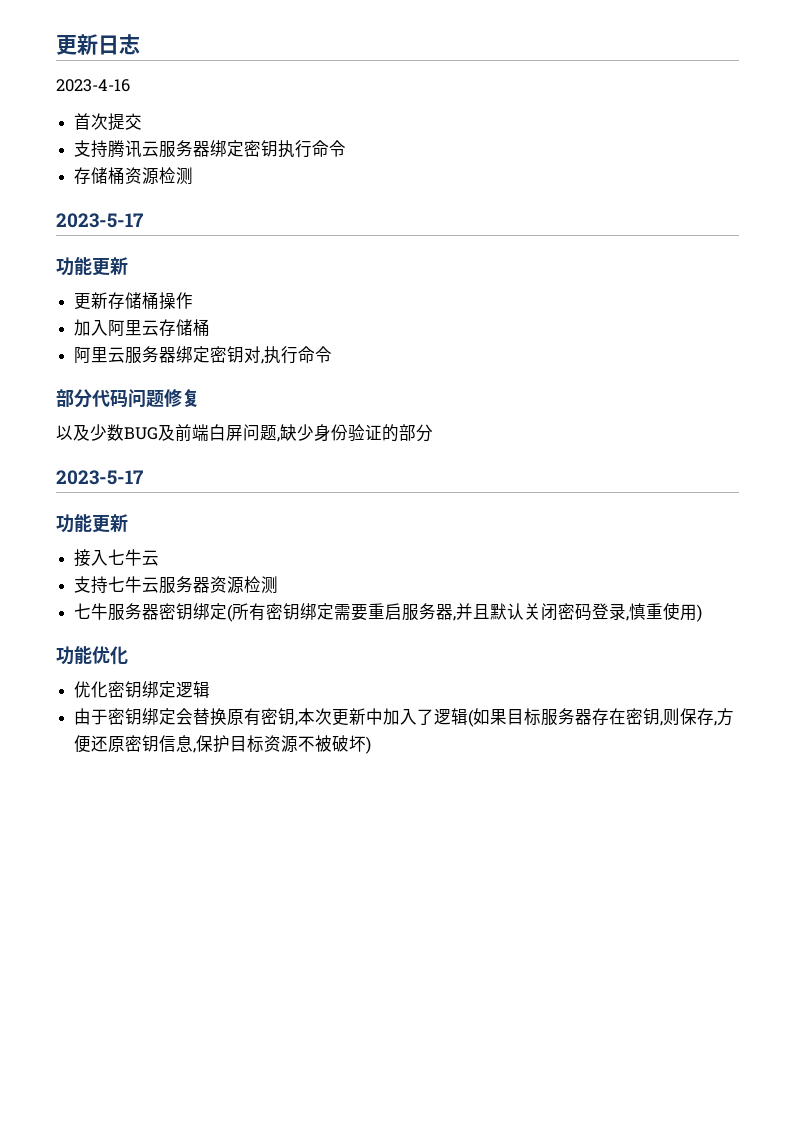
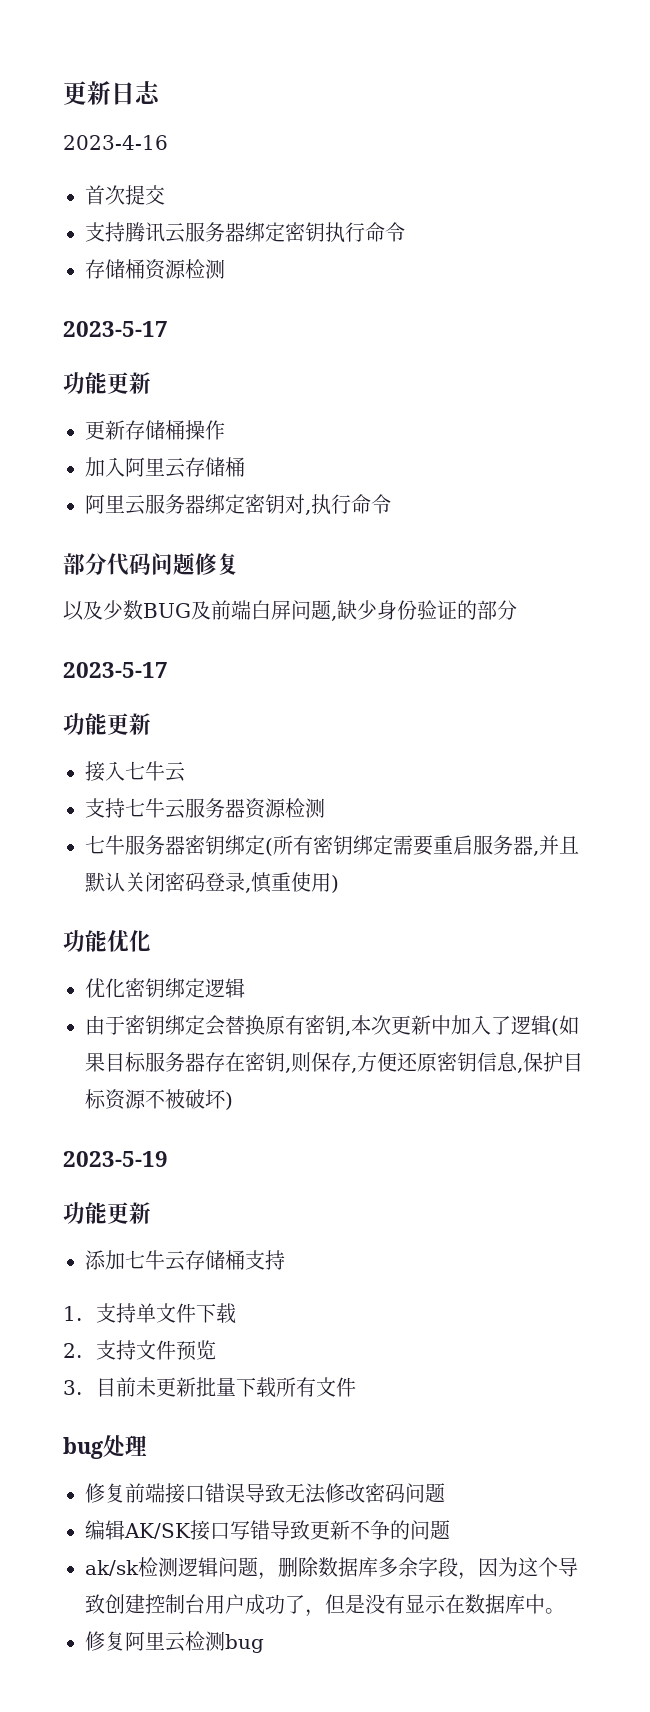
(372, 745) none -> [63,1151,168,1167] [63,1202,151,1224] [85,1250,285,1271] [63,1303,237,1324] [63,1340,217,1361] [63,1377,357,1398] [63,1435,147,1459] [85,1483,445,1504] [85,1520,450,1541] [85,1557,578,1580] [85,1594,565,1617] [85,1631,264,1653] // 2023-5-19 // 功能更新 // 添加七牛云存储桶支持 // 1.支持单文件下载 // 2.支持文件预览 // 3.目前未更新批量下载所有文件 // bug处理 // 修复前端接口错误导致无法修改密码问题 // 编辑AK/SK接口写错导致更新不争的问题 // ak/sk检测逻辑问题，删除数据库多余字段，因为这个导致创建控制台用户成功了，但是没有显示在数据库中。 // 修复阿里云检测bug

